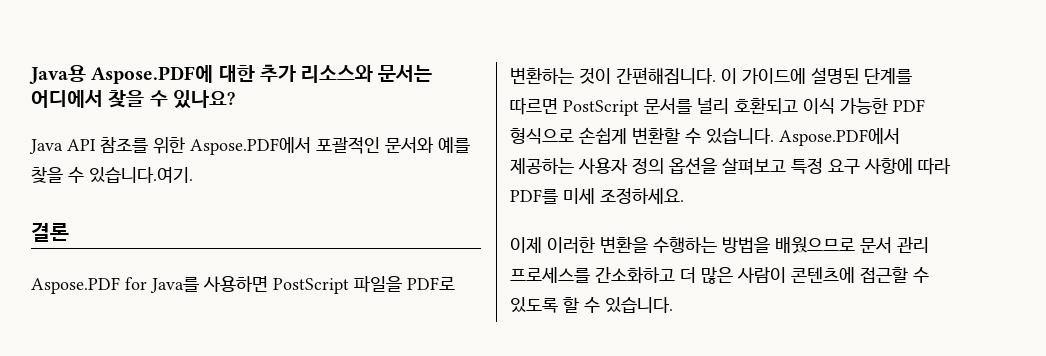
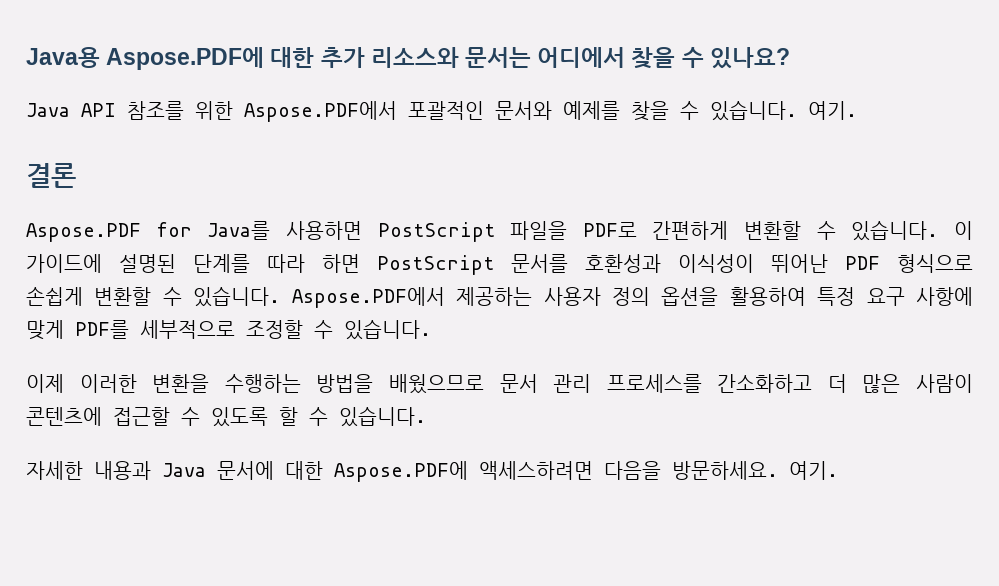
[438,137,470,153] [31,167,193,183] 예를 찾을 수 있습니다.여기. -> [563,100,857,121] 예제를 찾을 수 있습니다. 여기.
[510,67,912,84] [510,97,888,116] 변환하는 것이 간편해집니다. 이 가이드에 설명된 단계를 따르면 PostScript 문서를 널리 호환되고 이식 가능한 -> [652,220,973,241] [26,254,828,275] 간편하게 변환할 수 있습니다. 이 가이드에 설명된 단계를 따라 하면 PostScript 문서를 호환성과 이식성이 뛰어난
[722,158,786,175] 살펴보고 -> [729,287,806,306] 활용하여
[918,158,951,175] [510,188,684,204] 따라 PDF를 미세 조정하세요. -> [26,319,431,340] 맞게 PDF를 세부적으로 조정할 수 있습니다.
(673, 305) none -> [26,461,838,482] // 자세한 내용과 Java 문서에 대한 Aspose.PDF에 액세스하려면 다음을 방문하세요. 여기.

